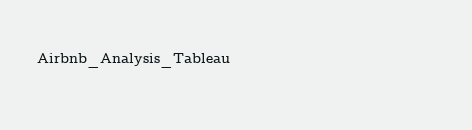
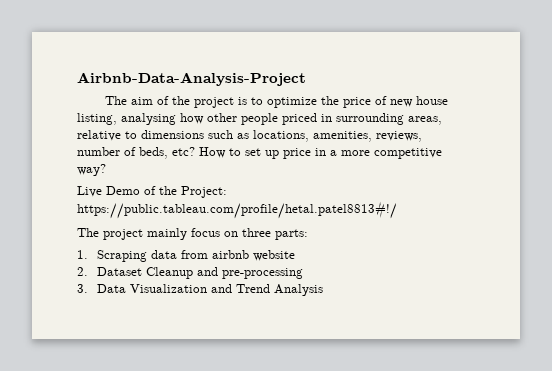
[37,53,230,68] Airbnb_Analysis_Tableau -> [77,72,306,86] [105,96,449,108] [77,113,442,125] [77,130,422,142] [77,147,442,159] [77,164,106,176] [77,186,227,198] [77,201,397,219] [77,228,308,240] [77,250,295,262] [77,267,303,279] [77,284,323,296] Airbnb-Data-Analysis-Project // The aim of the project is to optimize the price of new house listing, analysing how other people priced in surrounding areas, relative to dimensions such as locations, amenities, reviews, number of beds, etc? How to set up price in a more competitive way? // Live Demo of the Project: https://public.tableau.com/profile/hetal.patel8813#!/ // The project mainly focus on three parts: // 1. Scraping data from airbnb website // 2. Dataset Cleanup and pre-processing // 3. Data Visualization and Trend Analysis

